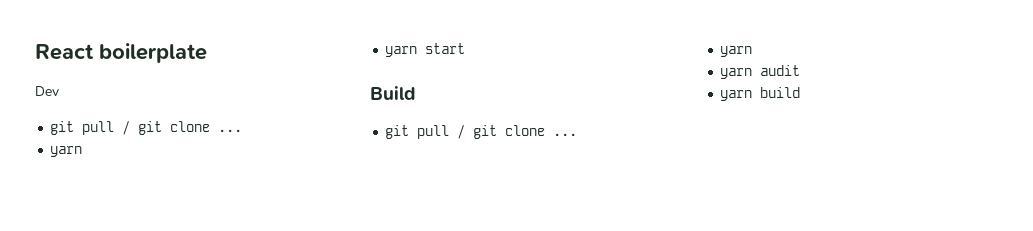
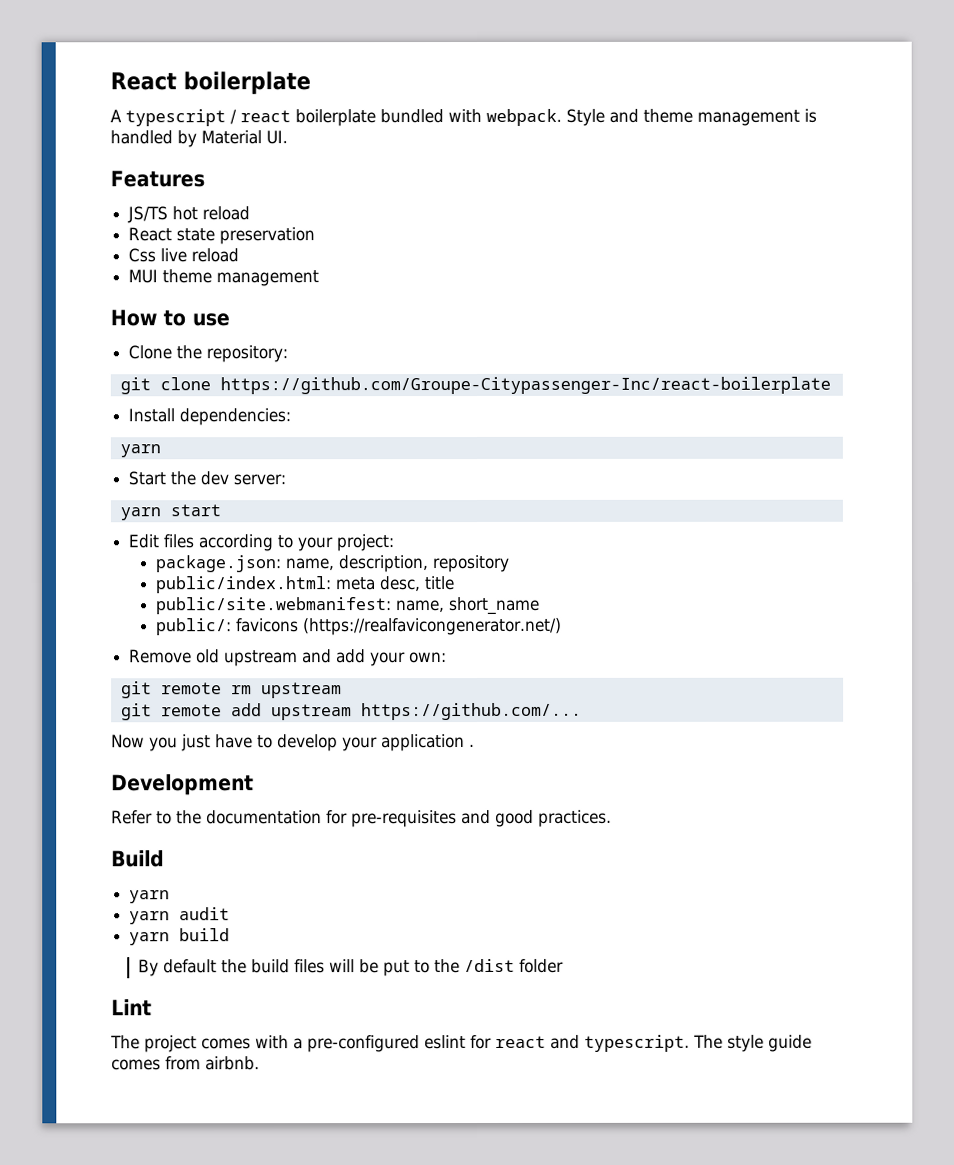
[35,86,59,96] [50,121,243,135] [50,146,83,157] [385,43,466,57] [370,86,416,100] [385,125,578,139] Dev // git pull / git clone ... // yarn // yarn start // Build // git pull / git clone ... -> [110,108,817,127] [110,130,288,148] [110,170,205,188] [127,206,251,224] [128,227,316,245] [128,248,240,263] [128,269,320,287] [110,309,230,327] [128,345,289,363] [119,376,831,395] [128,408,292,426] [119,444,161,458] [128,471,287,486] [119,504,221,521] [128,534,395,552] [155,554,510,573] [155,576,456,594] [156,596,541,616] [156,617,563,636] [129,649,448,667] [120,681,342,699] [120,702,582,721] [111,734,475,752] [111,774,254,796] [111,809,612,828] [111,850,165,868] A typescript / react boilerplate bundled with webpack. Style and theme management is handled by Material UI. // Features // JS/TS hot reload // React state preservation // Css live reload // MUI theme management // How to use // Clone the repository: // git clone https://github.com/Groupe-Citypassenger-Inc/react-boilerplate // Install dependencies: // yarn // Start the dev server: // yarn start // Edit files according to your project: // package.json: name, description, repository // public/index.html: meta desc, title // public/site.webmanifest: name, short_name // public/: favicons (https://realfavicongenerator.net/) // Remove old upstream and add your own: // git remote rm upstream // git remote add upstream https://github.com/... // Now you just have to develop your application . // Development // Refer to the documentation for pre-requisites and good practices. // Build
(801, 92) none -> [138,958,565,977] [111,999,152,1016] [110,1034,812,1053] [111,1056,260,1071] // By default the build files will be put to the /dist folder // Lint // The project comes with a pre-configured eslint for react and typescript. The style guide comes from airbnb.

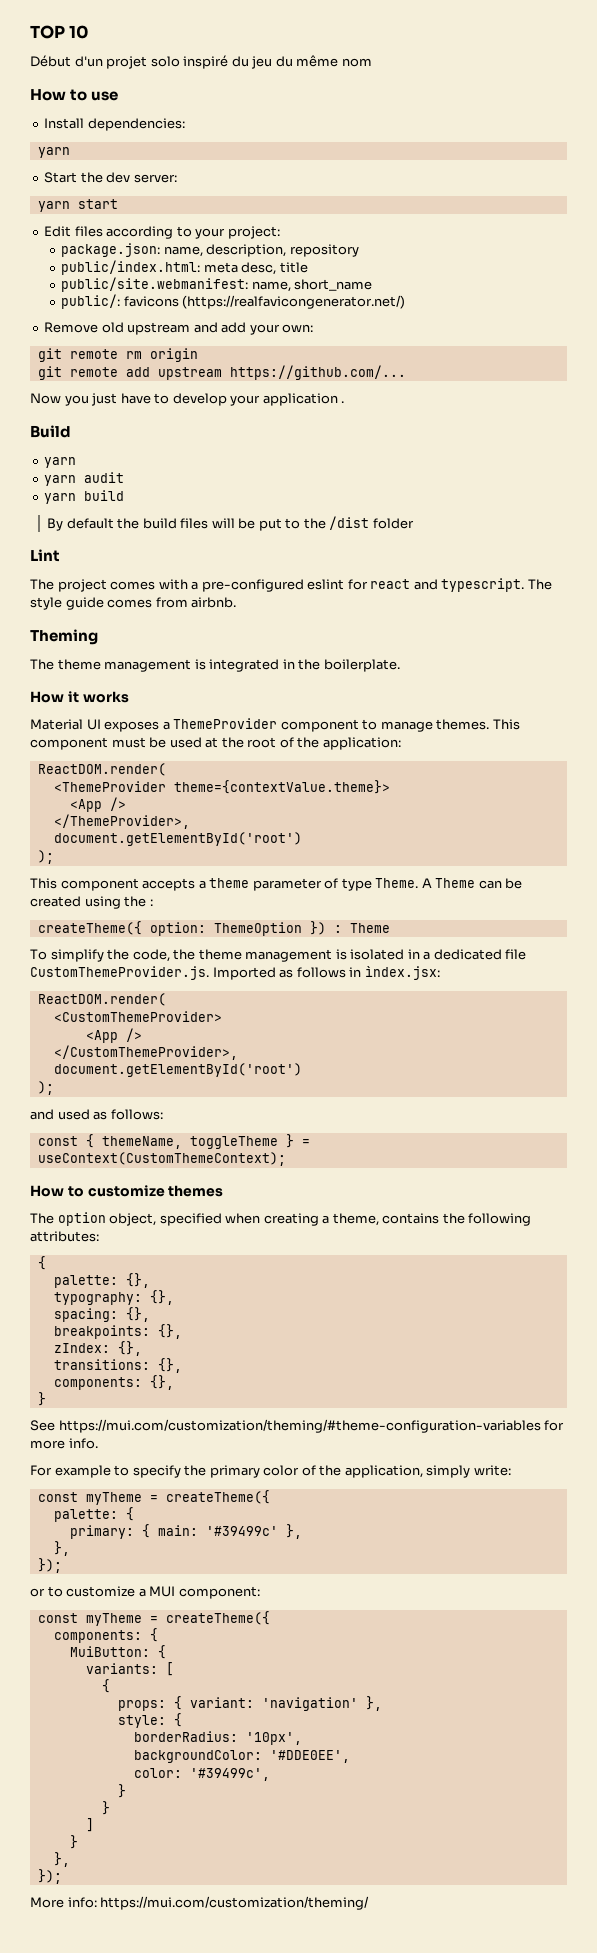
[110,71,311,95] [110,108,817,127] [110,130,288,148] [110,170,205,188] [127,206,251,224] [128,227,316,245] [128,248,240,263] [128,269,320,287] [110,309,230,327] [128,345,289,363] [119,376,831,395] React boilerplate // A typescript / react boilerplate bundled with webpack. Style and theme management is handled by Material UI. // Features // JS/TS hot reload // React state preservation // Css live reload // MUI theme management // How to use // Clone the repository: // git clone https://github.com/Groupe-Citypassenger-Inc/react-boilerplate -> [30,25,90,39] [30,55,372,69] [30,89,119,101] TOP 10 // Début d'un projet solo inspiré du jeu du même nom // How to use
[260,682,342,699] upstream -> [149,348,198,362] origin
[111,774,254,796] [111,809,612,828] // Development // Refer to the documentation for pre-requisites and good practices. -> (345, 402) none
(260, 1063) none -> [30,629,98,645] [30,659,400,672] [30,691,129,703] [30,718,520,732] [30,737,401,750] [37,763,166,776] [53,780,390,794] [69,797,126,812] [53,814,190,829] [53,832,302,846] [37,850,54,864] [30,878,523,891] [30,896,153,909] [37,921,390,936] [30,949,527,962] [30,966,440,980] [37,993,166,1006] [53,1011,222,1022] [85,1028,142,1043] [53,1045,238,1060] [53,1063,302,1077] [37,1081,54,1095] [30,1109,163,1120] [37,1134,310,1149] [37,1152,286,1166] [30,1185,224,1197] [30,1212,532,1226] [30,1231,99,1242] [37,1256,46,1270] [53,1273,150,1288] [53,1290,174,1305] [53,1307,150,1322] [53,1324,182,1339] [53,1341,142,1356] [53,1358,182,1373] [53,1375,174,1390] [37,1392,46,1406] [30,1419,565,1433] [30,1438,98,1449] [30,1465,511,1478] [37,1490,270,1505] [53,1507,134,1522] [69,1524,302,1539] [53,1541,70,1556] [37,1558,62,1573] [30,1586,260,1599] [37,1611,270,1626] [53,1628,158,1643] [69,1645,166,1659] [85,1662,174,1676] [101,1679,110,1693] [117,1696,382,1711] [117,1713,182,1728] [133,1731,302,1745] [133,1750,350,1763] [133,1768,270,1781] [117,1784,126,1798] [101,1801,110,1815] [85,1818,94,1832] [69,1835,78,1849] [53,1852,70,1867] [37,1869,62,1884] [30,1896,370,1910] // Theming // The theme management is integrated in the boilerplate. // How it works // Material UI exposes a ThemeProvider component to manage themes. This component must be used at the root of the application: // ReactDOM.render( // <ThemeProvider theme={contextValue.theme}> // <App /> // </ThemeProvider>, // document.getElementById('root') // ); // This component accepts a theme parameter of type Theme. A Theme can be created using the : // createTheme({ option: ThemeOption }) : Theme // To simplify the code, the theme management is isolated in a dedicated file CustomThemeProvider.js. Imported as follows in ìndex.jsx: // ReactDOM.render( // <CustomThemeProvider> // <App /> // </CustomThemeProvider>, // document.getElementById('root') // ); // and used as follows: // const { themeName, toggleTheme } = useContext(CustomThemeContext); // How to customize themes // The option object, specified when creating a theme, contains the following attributes: // { // palette: {}, // typography: {}, // spacing: {}, // breakpoints: {}, // zIndex: {}, // transitions: {}, // components: {}, // } // See https://mui.com/customization/theming/#theme-configuration-variables for more info. // For example to specify the primary color of the application, simply write: // const myTheme = createTheme({ // palette: { // primary: { main: '#39499c' }, // }, // }); // or to customize a MUI component: // const myTheme = createTheme({ // components: { // MuiButton: { // variants: [ // { // props: { variant: 'navigation' }, // style: { // borderRadius: '10px', // backgroundColor: '#DDE0EE', // color: '#39499c', // } // } // ] // } // }, // }); // More info: https://mui.com/customization/theming/

